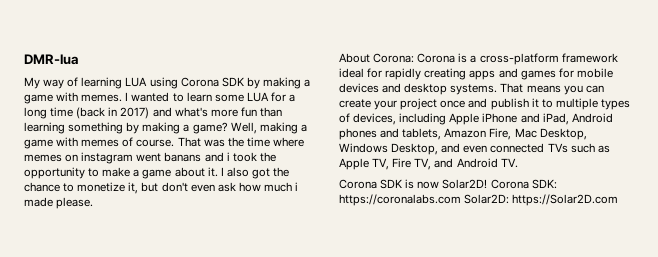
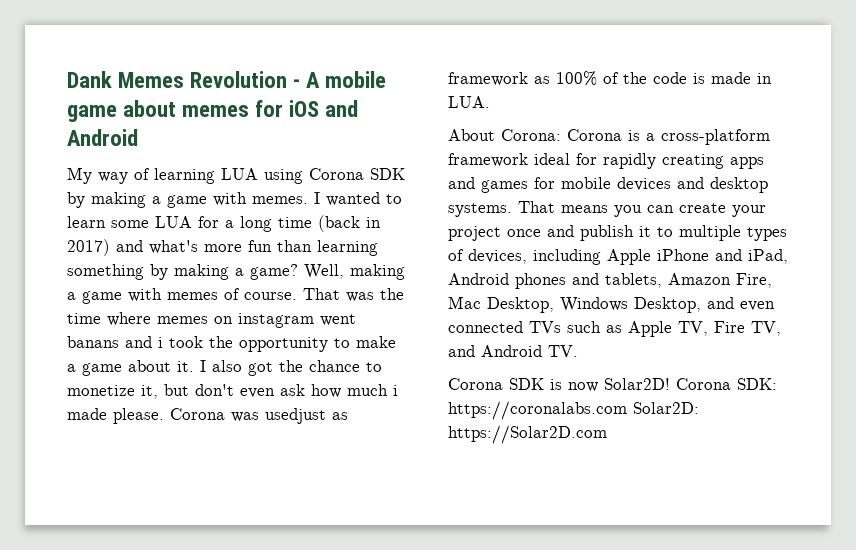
[24,54,79,65] DMR-lua -> [67,71,387,88] [67,100,359,122] [67,129,138,146] Dank Memes Revolution - A mobile game about memes for iOS and Android
(94, 203) none -> [170,408,348,424] [448,71,772,86] [448,96,490,108] Corona was usedjust as framework as 100% of the code is made in LUA.

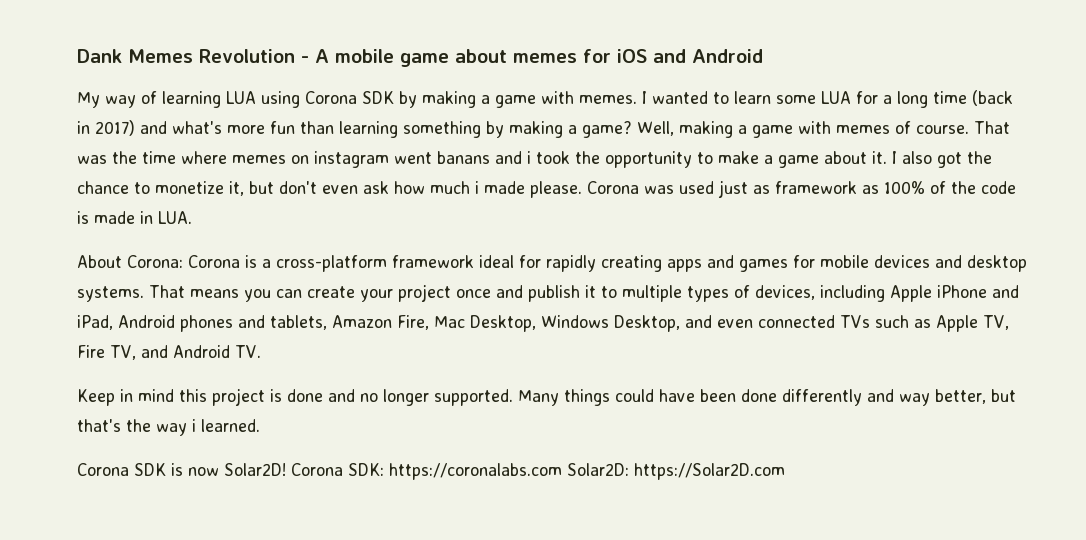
[265,408,326,424] usedjust -> [679,180,748,198] used just
(578, 351) none -> [77,388,1016,406] [77,419,260,436] // Keep in mind this project is done and no longer supported. Many things could have been done differently and way better, but that's the way i learned.

